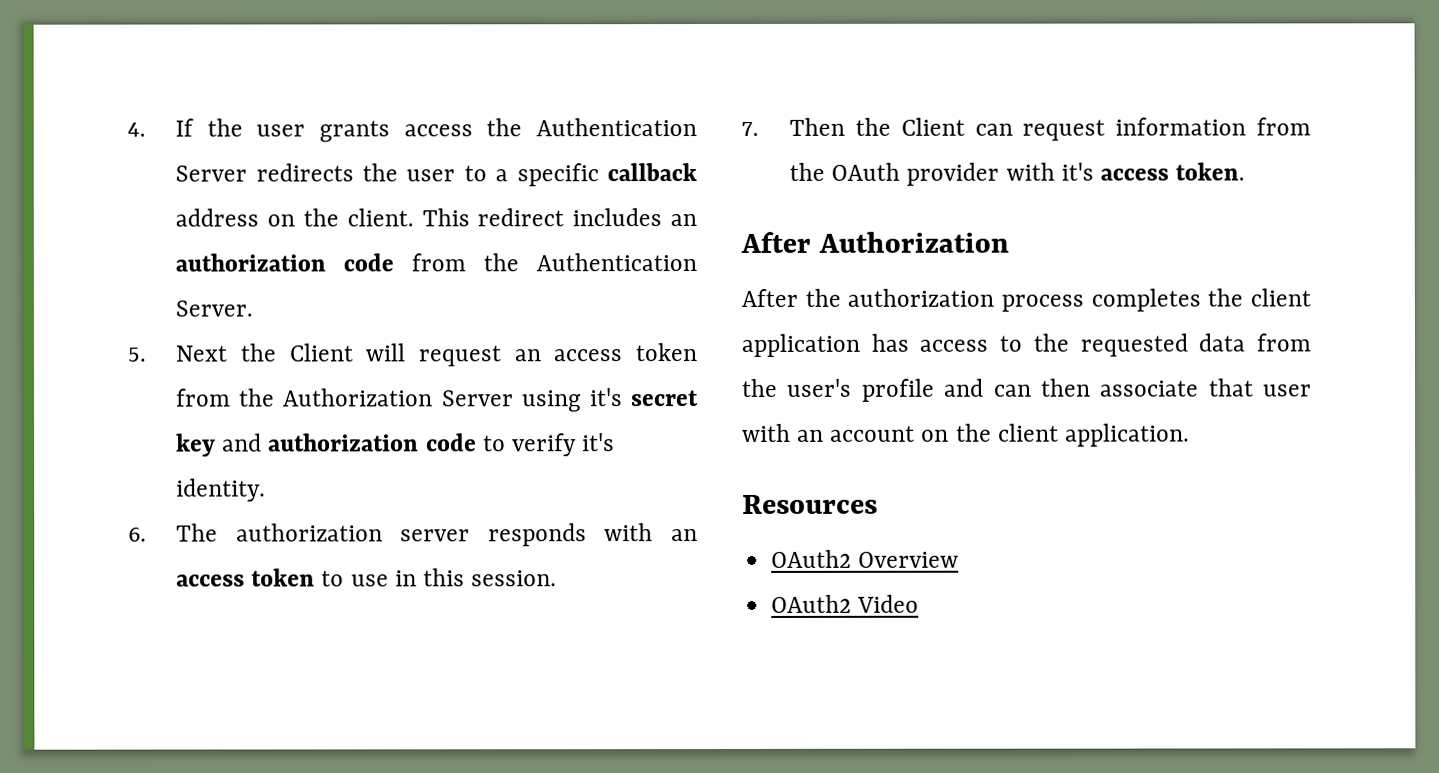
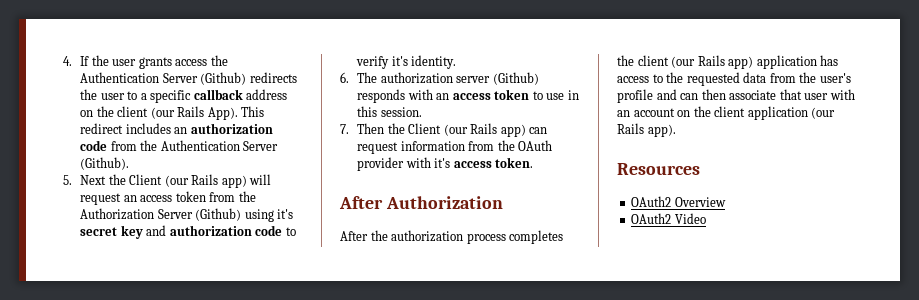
(248, 173) none -> [200,72,247,85] (Github)
[346,208,414,227] client. -> [117,106,238,120] client (our Rails App).
[175,300,254,317] Server. -> [243,141,279,151] [80,157,130,170] Server (Github).
(353, 352) none -> [164,174,247,188] (our Rails app)
(514, 398) none -> [195,208,242,221] (Github)
(471, 535) none -> [492,72,539,85] (Github)
(965, 126) none -> [443,123,526,137] (our Rails app)
(1311, 297) none -> [671,55,754,69] (our Rails app)
[1064,423,1190,447] application. -> [747,106,836,120] [617,123,676,137] application (our Rails app).

